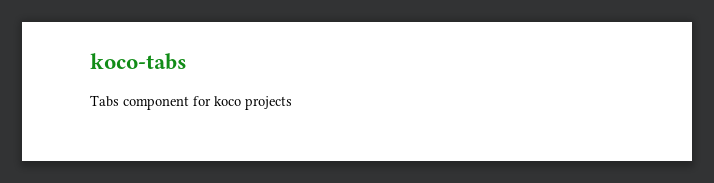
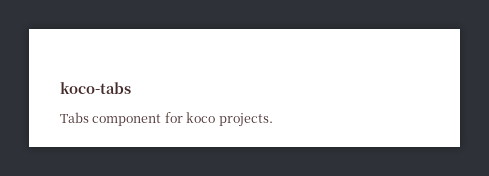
[245,96,292,110] projects -> [218,113,273,127] projects.

